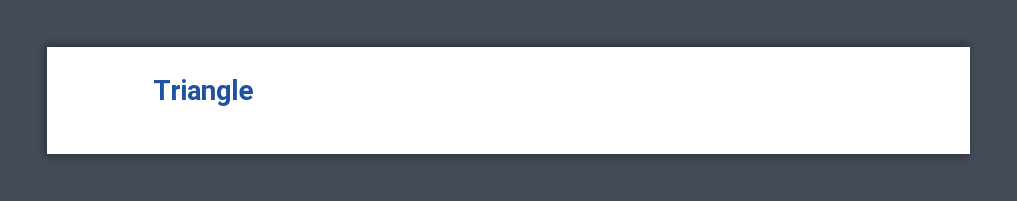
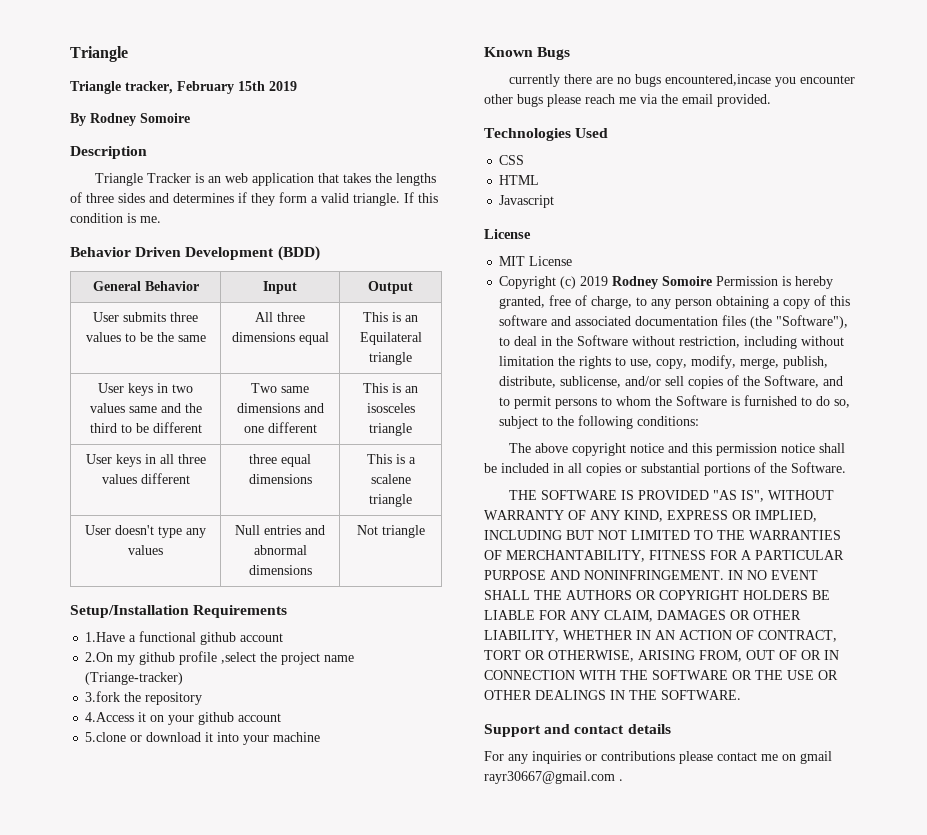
[153,79,254,106] Triangle -> [70,46,128,62] [70,81,297,94] [70,113,190,126] [70,146,147,159] [95,173,437,186] [70,192,438,206] [70,213,161,223] [70,246,320,261] [92,281,199,291] [263,281,297,294] [368,281,413,294] [93,312,198,322] [85,332,206,342] [255,312,305,322] [231,332,329,345] [363,312,418,322] [359,332,422,345] [369,352,412,365] [98,383,193,396] [89,403,202,413] [89,422,202,433] [251,383,309,393] [236,403,324,413] [243,422,317,433] [363,383,418,393] [366,403,415,413] [369,423,412,436] [85,454,206,467] [101,473,190,484] [249,454,311,467] [248,474,312,484] [366,454,416,464] [370,474,411,484] [369,494,412,507] [85,525,206,538] [128,545,163,555] [235,525,325,535] [253,545,307,555] [248,565,312,575] [356,525,425,538] [70,605,288,618] [85,631,284,645] [85,651,355,665] [85,672,184,685] [85,691,203,705] [85,712,282,725] [85,732,321,745] [484,47,571,60] [509,74,856,87] [484,94,771,107] [484,128,609,141] [499,155,525,165] [499,175,540,185] [499,195,555,208] [484,229,531,239] [499,256,573,266] [499,276,834,289] [499,295,851,309] [499,315,849,329] [499,335,845,349] [499,355,829,369] [499,375,844,389] [499,395,851,409] [499,415,700,429] [509,443,846,456] [484,462,846,476] [509,490,835,502] [484,510,817,522] [484,530,841,540] [484,550,844,562] [484,570,818,580] [484,590,830,600] [484,610,801,622] [484,630,837,642] [484,650,839,662] [484,670,838,680] [484,690,741,700] [484,724,671,737] [484,751,832,764] [484,771,623,784] Triangle // Triangle tracker, February 15th 2019 // By Rodney Somoire // Description // Triangle Tracker is an web application that takes the lengths of three sides and determines if they form a valid triangle. If this condition is me. // Behavior Driven Development (BDD) // General Behavior | Input | Output // User submits three values to be the same | All three dimensions equal | This is an Equilateral triangle // User keys in two values same and the third to be different | Two same dimensions and one different | This is an isosceles triangle // User keys in all three values different | three equal dimensions | This is a scalene triangle // User doesn't type any values | Null entries and abnormal dimensions | Not triangle // Setup/Installation Requirements // 1.Have a functional github account // 2.On my github profile ,select the project name (Triange-tracker) // 3.fork the repository // 4.Access it on your github account // 5.clone or download it into your machine // Known Bugs // currently there are no bugs encountered,incase you encounter other bugs please reach me via the email provided. // Technologies Used // CSS // HTML // Javascript // License // MIT License // Copyright (c) 2019 Rodney Somoire Permission is hereby granted, free of charge, to any person obtaining a copy of this software and associated documentation files (the "Software"), to deal in the Software without restriction, including without limitation the rights to use, copy, modify, merge, publish, distribute, sublicense, and/or sell copies of the Software, and to permit persons to whom the Software is furnished to do so, subject to the following conditions: // The above copyright notice and this permission notice shall be included in all copies or substantial portions of the Software. // THE SOFTWARE IS PROVIDED "AS IS", WITHOUT WARRANTY OF ANY KIND, EXPRESS OR IMPLIED, INCLUDING BUT NOT LIMITED TO THE WARRANTIES OF MERCHANTABILITY, FITNESS FOR A PARTICULAR PURPOSE AND NONINFRINGEMENT. IN NO EVENT SHALL THE AUTHORS OR COPYRIGHT HOLDERS BE LIABLE FOR ANY CLAIM, DAMAGES OR OTHER LIABILITY, WHETHER IN AN ACTION OF CONTRACT, TORT OR OTHERWISE, ARISING FROM, OUT OF OR IN CONNECTION WITH THE SOFTWARE OR THE USE OR OTHER DEALINGS IN THE SOFTWARE. // Support and contact details // For any inquiries or contributions please contact me on gmail rayr30667@gmail.com .

